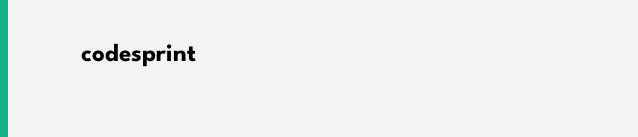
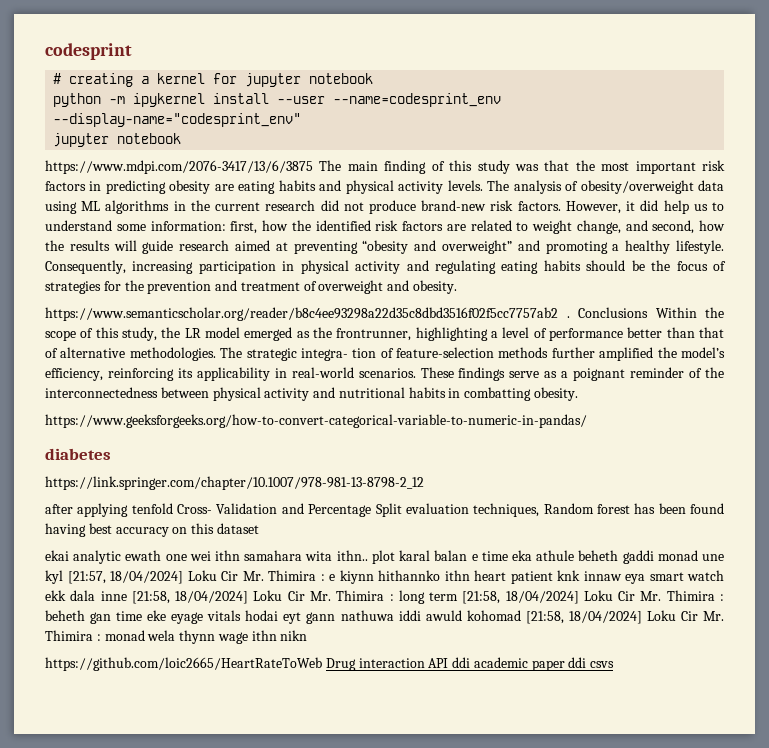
(196, 55) none -> [53,73,374,87] [53,93,502,107] [53,113,302,127] [53,133,182,147] [45,160,725,174] [45,180,724,194] [45,200,724,214] [45,220,725,234] [45,240,724,254] [45,260,727,274] [45,280,458,294] [45,307,724,321] [45,327,725,341] [45,347,725,361] [45,367,724,381] [45,387,579,401] [45,414,587,428] [45,448,111,460] [45,476,424,490] [45,503,724,517] [45,523,259,537] [45,550,725,564] [45,570,724,584] [45,590,725,604] [45,610,724,624] [45,630,308,644] [45,657,615,671] // # creating a kernel for jupyter notebook // python -m ipykernel install --user --name=codesprint_env --display-name="codesprint_env" // jupyter notebook // https://www.mdpi.com/2076-3417/13/6/3875 The main finding of this study was that the most important risk factors in predicting obesity are eating habits and physical activity levels. The analysis of obesity/overweight data using ML algorithms in the current research did not produce brand-new risk factors. However, it did help us to understand some information: first, how the identified risk factors are related to weight change, and second, how the results will guide research aimed at preventing “obesity and overweight” and promoting a healthy lifestyle. Consequently, increasing participation in physical activity and regulating eating habits should be the focus of strategies for the prevention and treatment of overweight and obesity. // https://www.semanticscholar.org/reader/b8c4ee93298a22d35c8dbd3516f02f5cc7757ab2 . Conclusions Within the scope of this study, the LR model emerged as the frontrunner, highlighting a level of performance better than that of alternative methodologies. The strategic integra- tion of feature-selection methods further amplified the model’s efficiency, reinforcing its applicability in real-world scenarios. These findings serve as a poignant reminder of the interconnectedness between physical activity and nutritional habits in combatting obesity. // https://www.geeksforgeeks.org/how-to-convert-categorical-variable-to-numeric-in-pandas/ // diabetes // https://link.springer.com/chapter/10.1007/978-981-13-8798-2_12 // after applying tenfold Cross- Validation and Percentage Split evaluation techniques, Random forest has been found having best accuracy on this dataset // ekai analytic ewath one wei ithn samahara wita ithn.. plot karal balan e time eka athule beheth gaddi monad une kyl [21:57, 18/04/2024] Loku Cir Mr. Thimira : e kiynn hithannko ithn heart patient knk innaw eya smart watch ekk dala inne [21:58, 18/04/2024] Loku Cir Mr. Thimira : long term [21:58, 18/04/2024] Loku Cir Mr. Thimira : beheth gan time eke eyage vitals hodai eyt gann nathuwa iddi awuld kohomad [21:58, 18/04/2024] Loku Cir Mr. Thimira : monad wela thynn wage ithn nikn // https://github.com/loic2665/HeartRateToWeb Drug interaction API ddi academic paper ddi csvs

